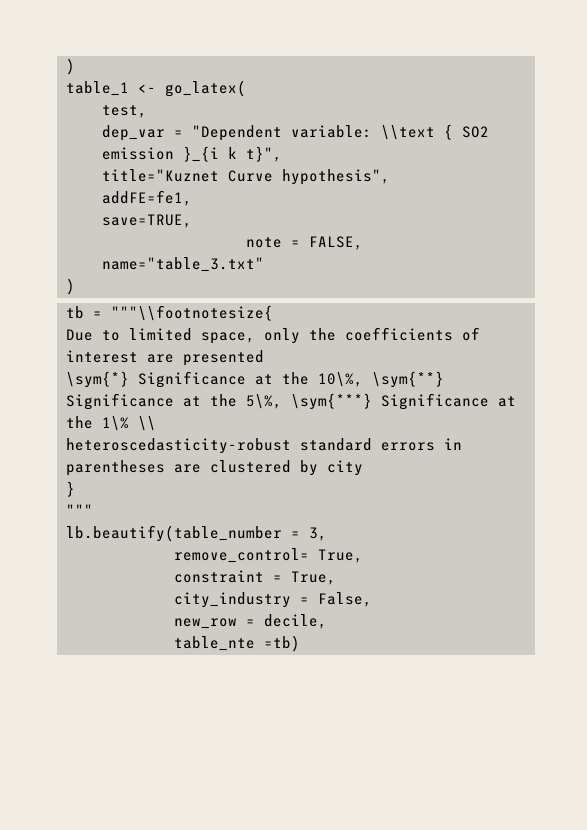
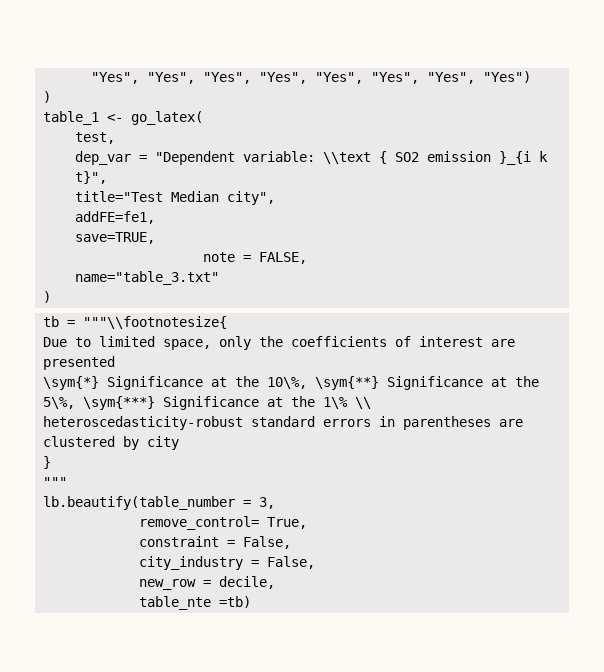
(66, 66) none -> [91,71,532,84] "Yes", "Yes", "Yes", "Yes", "Yes", "Yes", "Yes", "Yes") //
[102,169,391,185] title="Kuznet Curve hypothesis", -> [75,191,276,205] title="Test Median city",
[291,571,337,585] True, -> [243,536,292,549] False,

